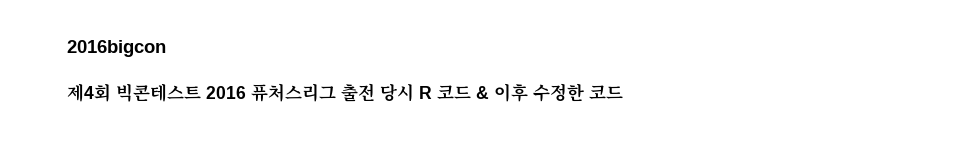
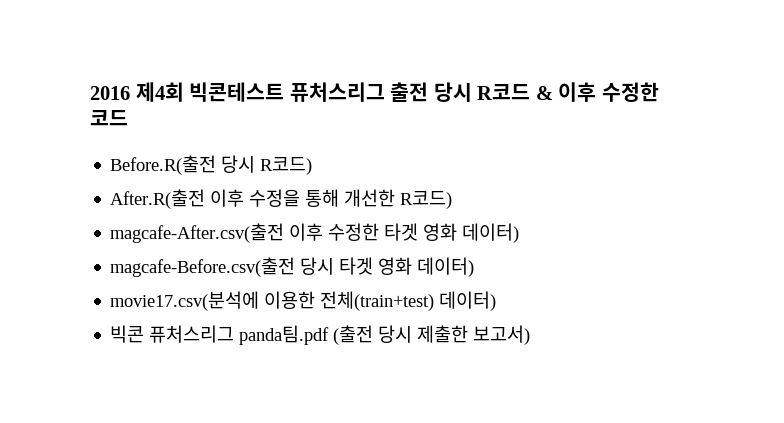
[67,40,166,57] 2016bigcon // -> [90,86,130,100] 2016
[206,86,246,99] 2016 -> (285, 92) none
[419,85,471,99] R 코드 -> [477,84,531,100] R코드
(623, 92) none -> [110,155,313,175] [110,189,453,209] [110,223,520,243] [110,257,475,277] [110,291,497,311] [110,325,531,345] // Before.R(출전 당시 R코드) // After.R(출전 이후 수정을 통해 개선한 R코드) // magcafe-After.csv(출전 이후 수정한 타겟 영화 데이터) // magcafe-Before.csv(출전 당시 타겟 영화 데이터) // movie17.csv(분석에 이용한 전체(train+test) 데이터) // 빅콘 퓨처스리그 panda팀.pdf (출전 당시 제출한 보고서)

